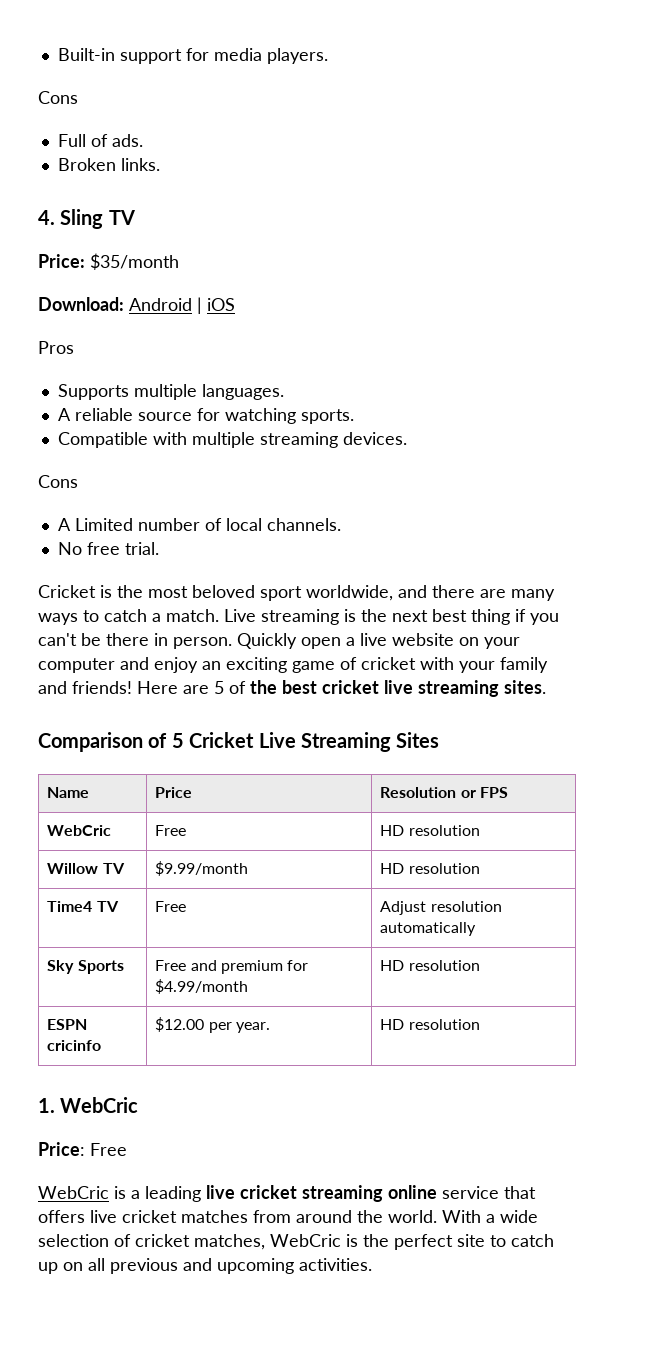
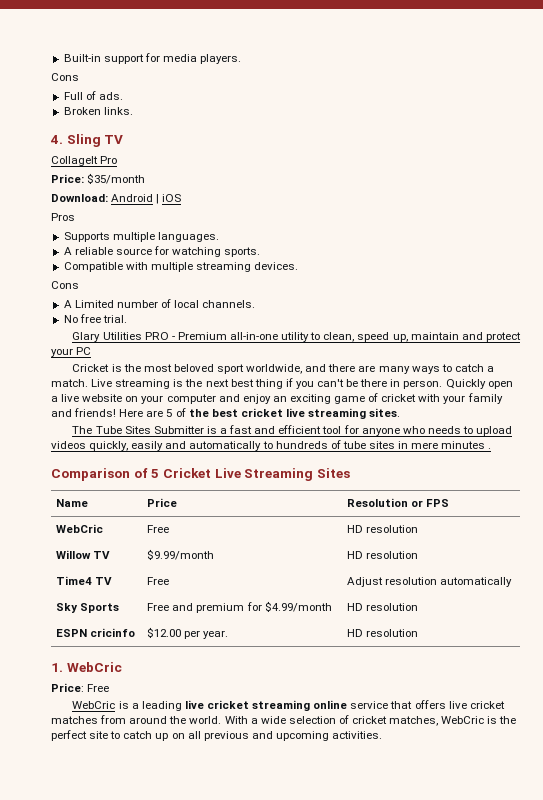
(135, 217) none -> [51,156,118,166] // CollageIt Pro
(159, 548) none -> [72,332,521,342] [51,347,92,357] // Glary Utilities PRO - Premium all-in-one utility to clean, speed up, maintain and protect your PC
(546, 687) none -> [72,425,513,436] [51,440,492,451] // The Tube Sites Submitter is a fast and efficient tool for anyone who needs to upload videos quickly, easily and automatically to hundreds of tube sites in mere minutes .

